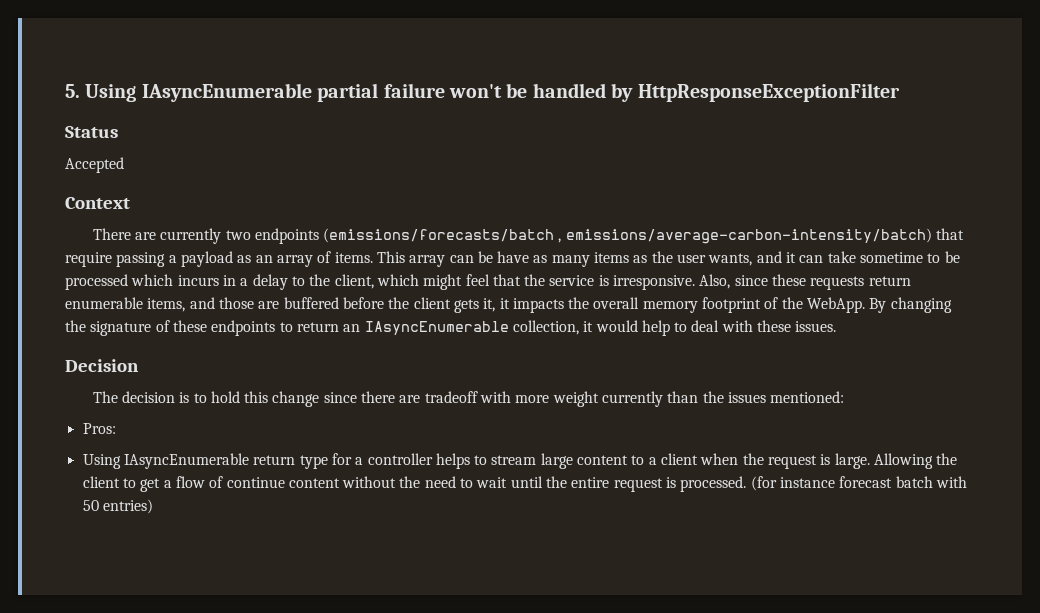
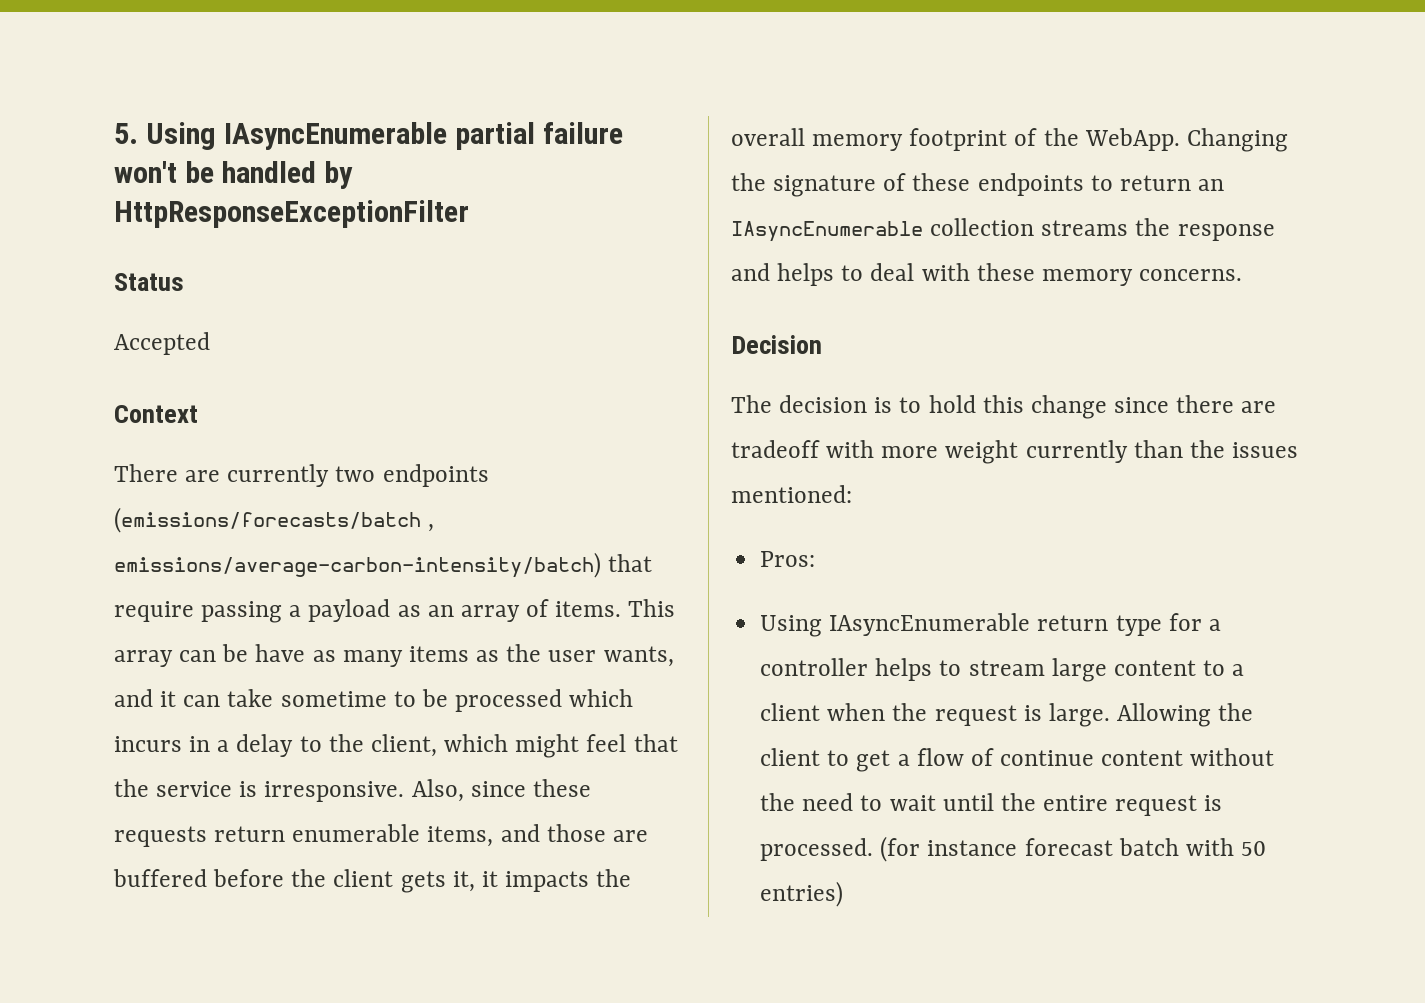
[869,297,952,313] By changing -> [1186,128,1288,152] Changing
[512,320,670,336] collection, it would help -> [930,218,1275,241] [731,263,835,286] collection streams the response and helps
[795,321,837,332] issues. -> [1041,269,1243,286] memory concerns.

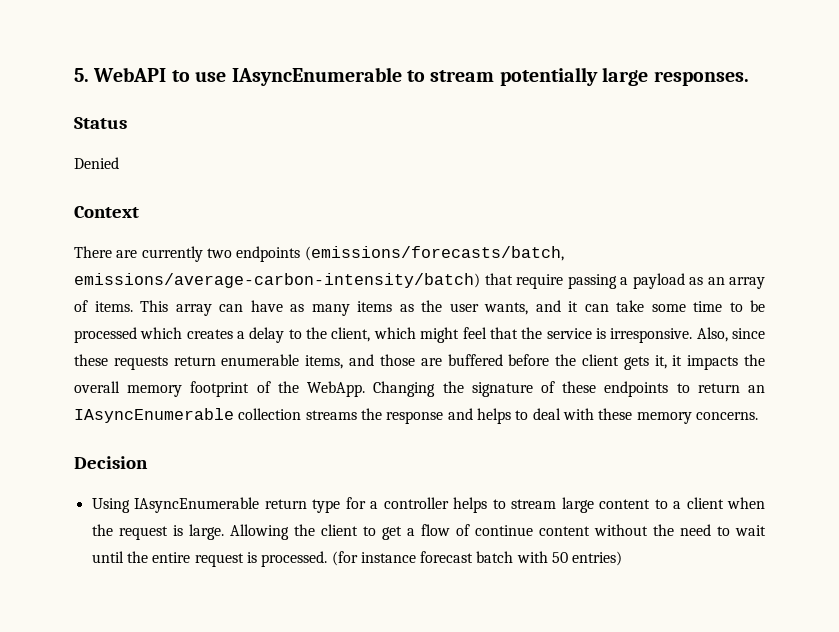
[146,122,624,150] [114,161,354,189] [114,200,469,228] Using IAsyncEnumerable partial failure won't be handled by HttpResponseExceptionFilter -> [93,67,749,86] WebAPI to use IAsyncEnumerable to stream potentially large responses.
[114,332,210,355] Accepted -> [74,157,119,169] Denied
[114,507,435,533] (emissions/forecasts/batch , -> [304,246,564,261] (emissions/forecasts/batch,
[222,644,249,662] be -> (243, 308) none
[280,691,387,707] sometime -> [651,301,722,312] some time
[114,736,211,752] incurs in -> [186,329,233,339] creates
[731,395,1277,419] [731,440,1299,464] [731,485,852,503] [760,551,816,567] // The decision is to hold this change since there are tradeoff with more weight currently than the issues mentioned: // Pros: -> (148, 462) none

